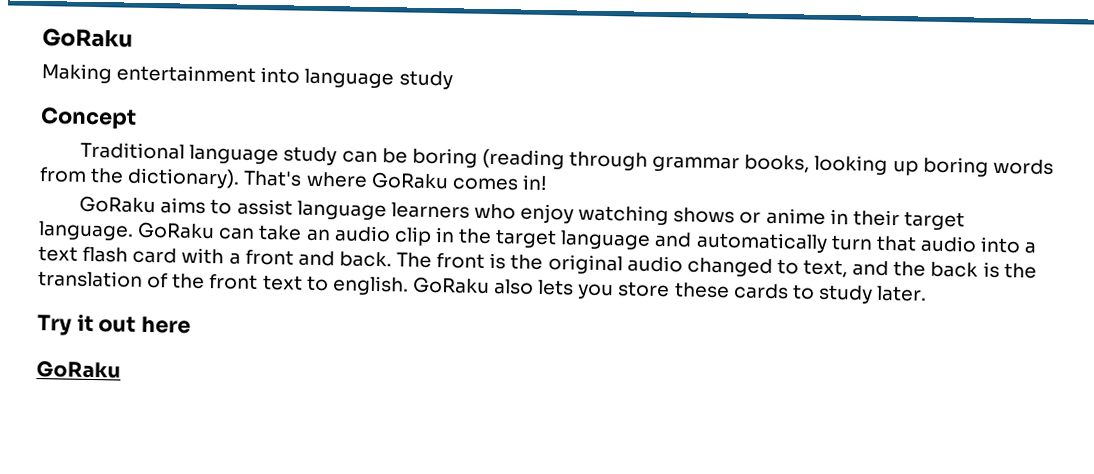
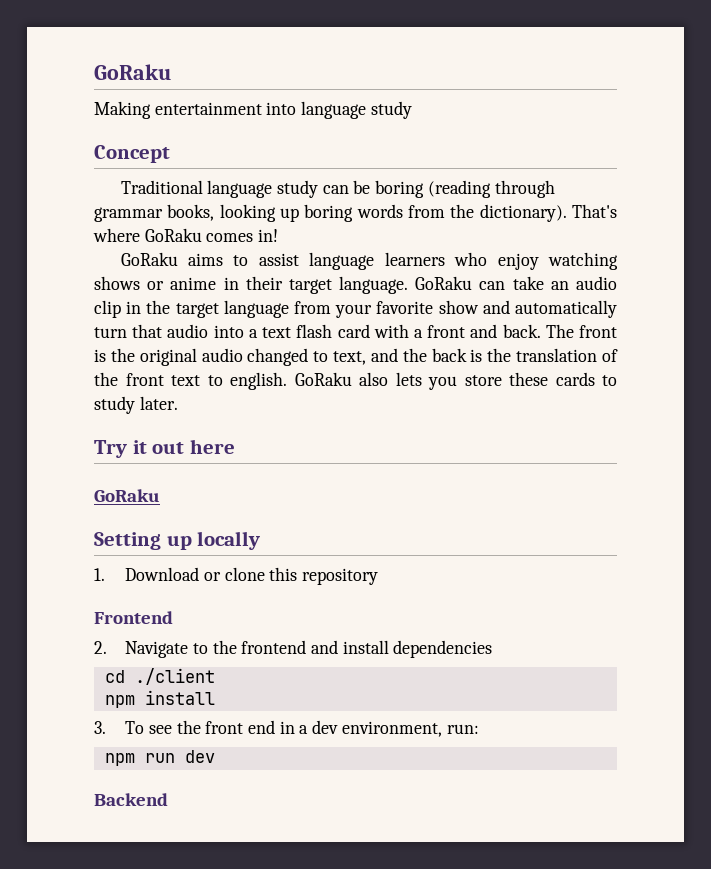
(652, 240) none -> [294,300,479,318] from your favorite show
(121, 369) none -> [94,531,261,550] [94,567,378,585] [94,611,173,624] [94,640,493,658] [104,668,215,685] [104,690,215,708] [94,720,479,737] [104,750,215,766] [94,793,168,806] // Setting up locally // 1. Download or clone this repository // Frontend // 2. Navigate to the frontend and install dependencies // cd ./client // npm install // 3. To see the front end in a dev environment, run: // npm run dev // Backend

